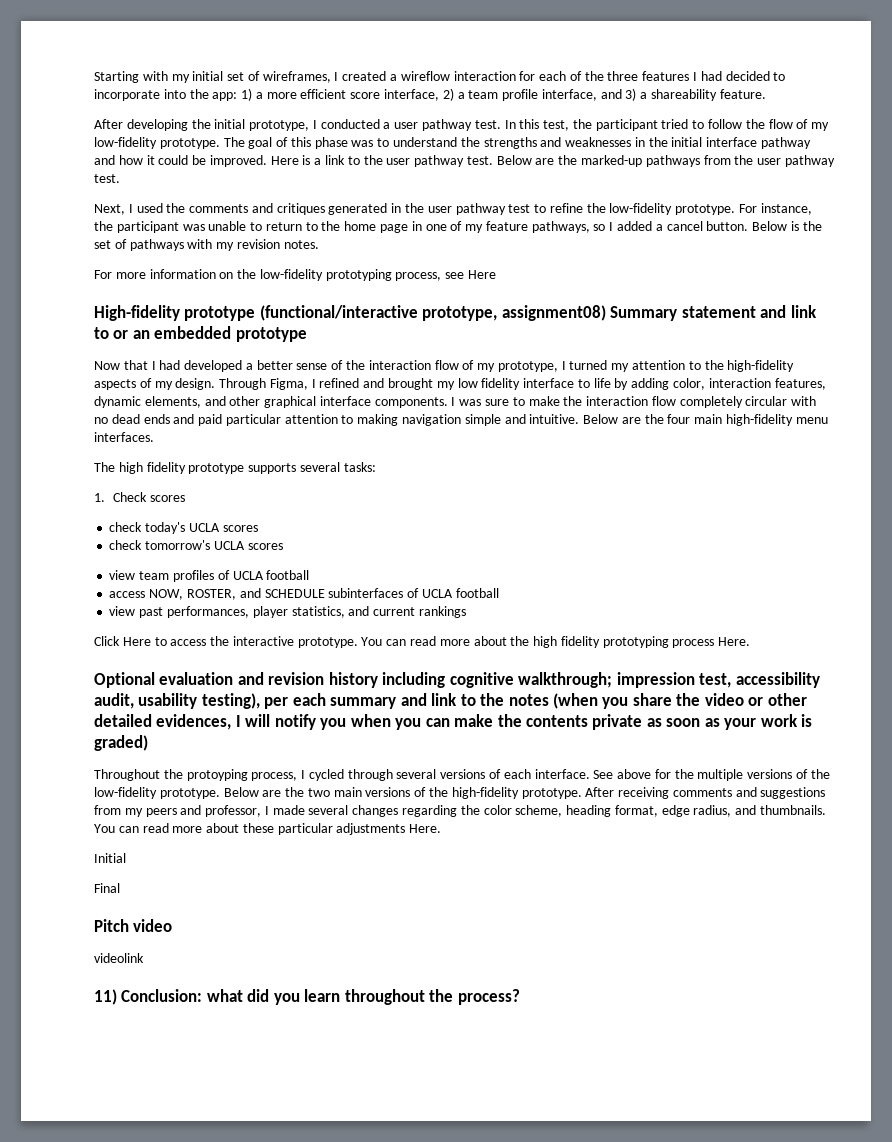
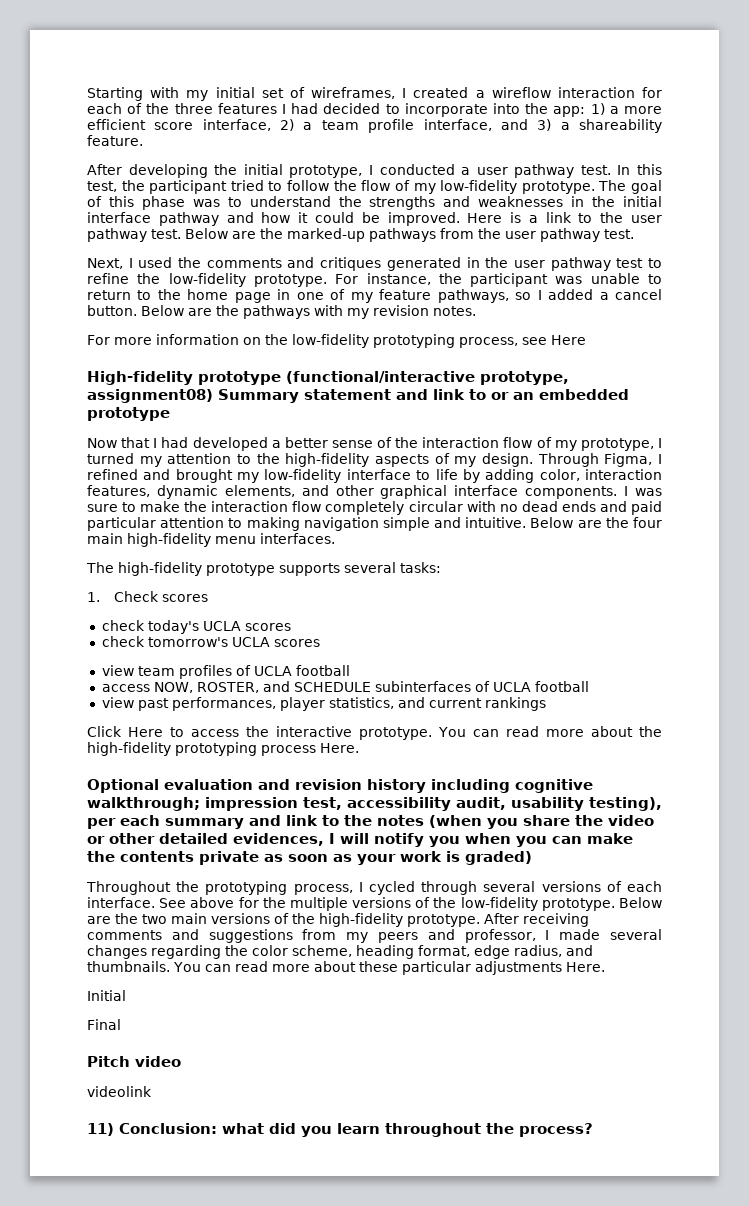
[790,221,822,231] [94,239,127,249] is the set of -> [188,305,239,316] are the
[457,378,521,390] low fidelity -> [264,469,342,483] low-fidelity
[118,462,186,474] high fidelity -> [118,562,202,576] high-fidelity
[533,636,600,648] high fidelity -> [87,742,171,756] high-fidelity
[186,769,248,781] protoyping -> [205,881,288,895] prototyping

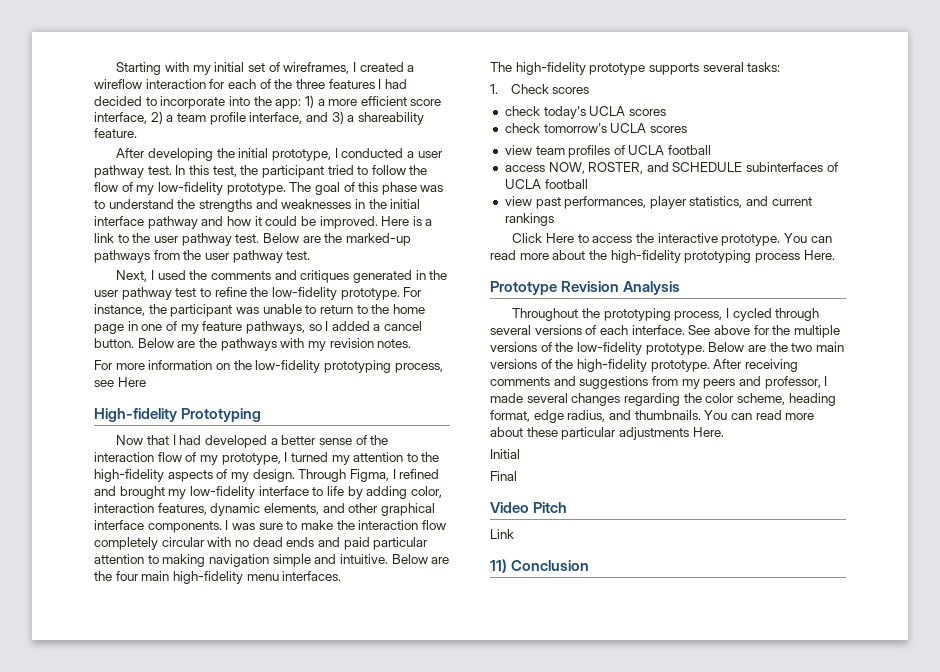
[198,371,569,385] [87,389,629,403] [87,407,170,421] prototype (functional/interactive prototype, assignment08) Summary statement and link to or an embedded prototype -> [181,408,262,422] Prototyping
[87,779,593,793] [87,797,662,811] [87,815,654,829] [87,833,633,847] [87,851,532,865] Optional evaluation and revision history including cognitive walkthrough; impression test, accessibility audit, usability testing), per each summary and link to the notes (when you share the video or other detailed evidences, I will notify you when you can make the contents private as soon as your work is graded) -> [490,281,681,295] Prototype Revision Analysis
(121, 1024) none -> [490,502,529,513] Video
[135,1056,181,1067] [87,1086,152,1097] video // videolink -> [490,529,514,539] // Link
[119,1123,593,1137] Conclusion: what did you learn throughout the process? -> [511,560,590,571] Conclusion

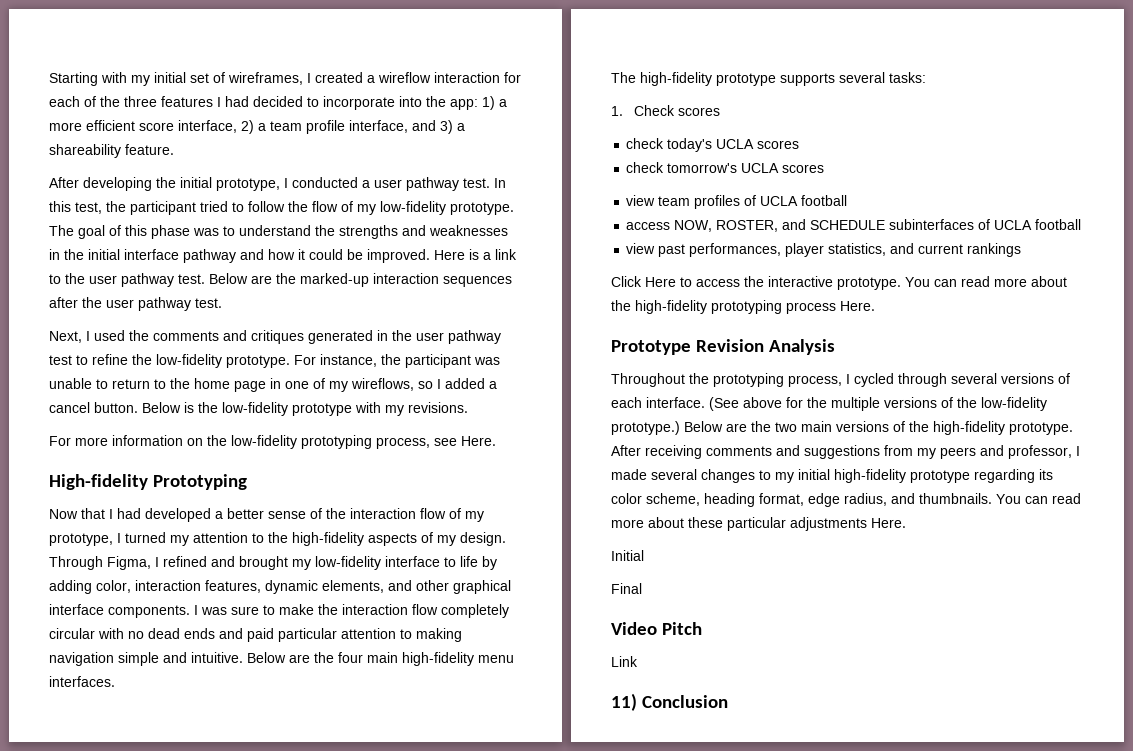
[94,250,180,263] pathways from -> [373,273,512,287] [49,297,78,308] interaction sequences after
[202,321,305,334] feature pathways, -> [351,378,414,391] wireflows,
[177,338,412,351] are the pathways with my revision notes. -> [184,402,468,416] is the low-fidelity prototype with my revisions.
[117,377,146,387] Here -> [461,436,496,446] Here.
[688,325,711,335] See -> [709,397,739,411] (See
[645,343,705,355] prototype. -> [611,421,680,435] prototype.)
[623,393,702,406] regarding the -> [759,469,1053,483] to my initial high-fidelity prototype regarding its

